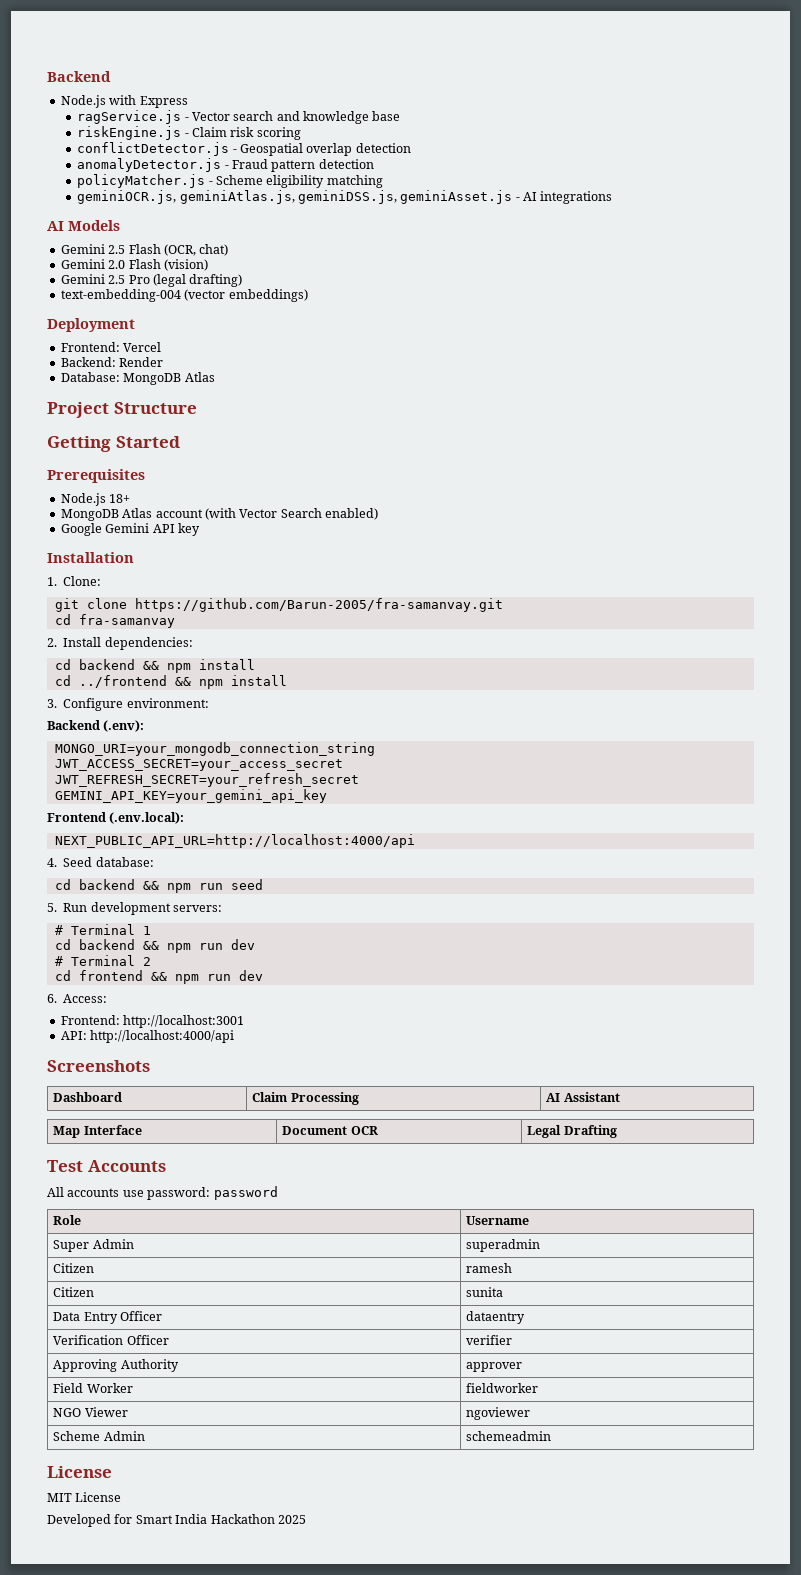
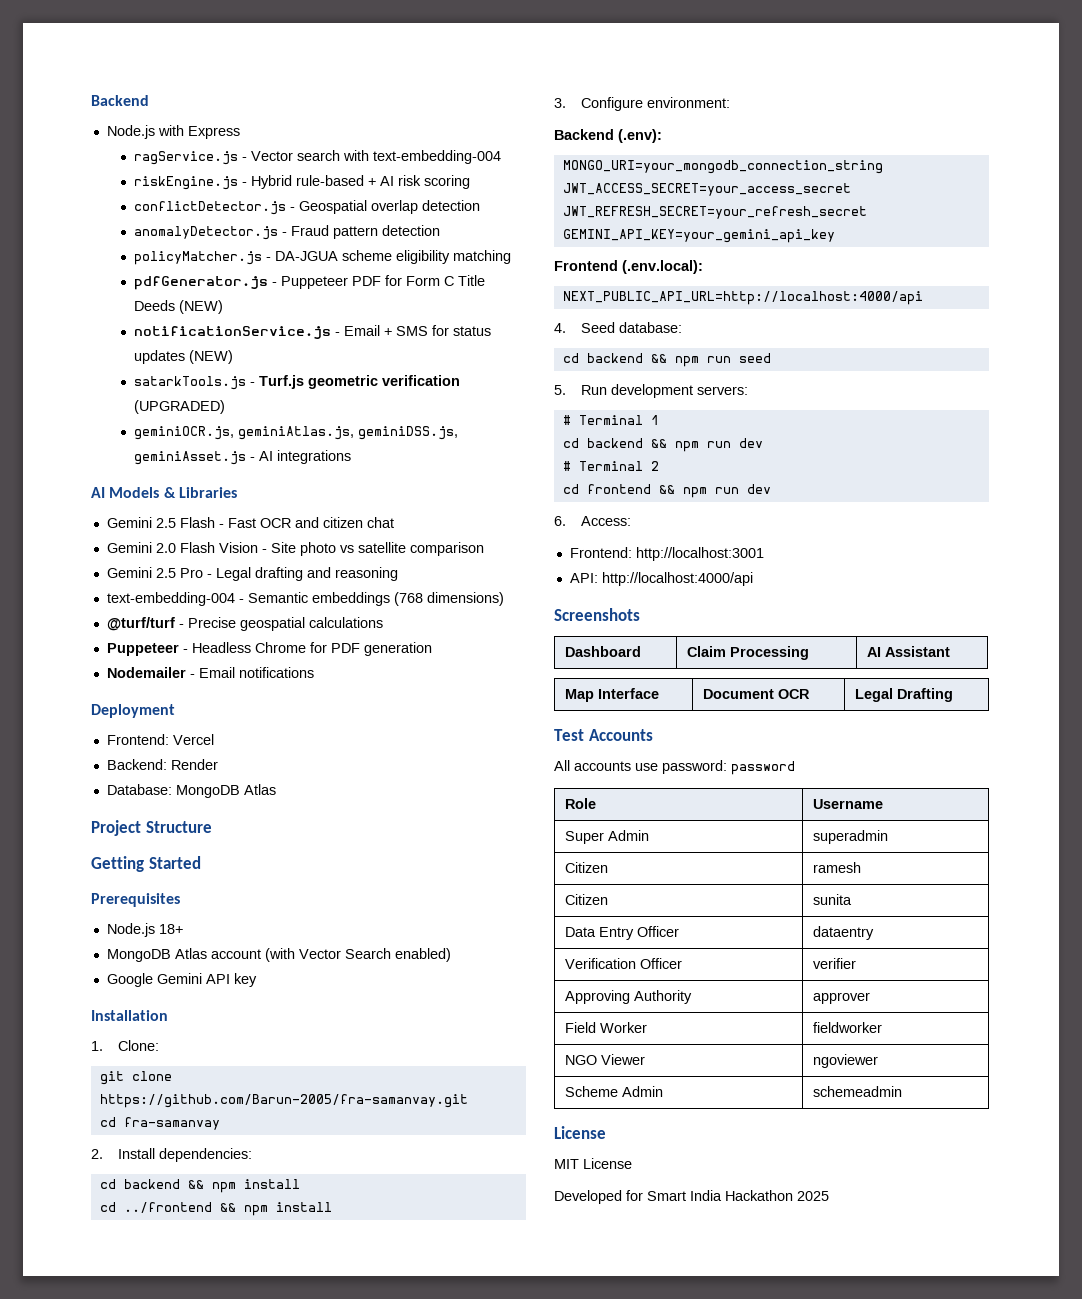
[276,111,401,124] and knowledge base -> [342,150,501,164] with text-embedding-004
[191,127,227,137] Claim -> [250,175,394,189] Hybrid rule-based + AI
[215,175,263,185] Scheme -> [274,250,392,261] DA-JGUA scheme
(383, 181) none -> [133,275,485,290] [133,300,223,314] [133,325,491,339] [133,350,233,364] [133,375,460,390] [133,400,225,414] // pdfGenerator.js - Puppeteer PDF for Form C Title Deeds (NEW) // notificationService.js - Email + SMS for status updates (NEW) // satarkTools.js - Turf.js geometric verification (UPGRADED)
(120, 225) none -> [163,487,237,498] & Libraries
[163,244,229,256] [60,259,208,271] [60,274,243,287] [60,289,308,302] (OCR, chat) // Gemini 2.0 Flash (vision) // Gemini 2.5 Pro (legal drafting) // text-embedding-004 (vector embeddings) -> [218,517,394,528] [106,542,484,556] [106,567,398,581] [106,592,504,606] [106,617,383,631] [106,642,432,656] [106,667,314,678] - Fast OCR and citizen chat // Gemini 2.0 Flash Vision - Site photo vs satellite comparison // Gemini 2.5 Pro - Legal drafting and reasoning // text-embedding-004 - Semantic embeddings (768 dimensions) // @turf/turf - Precise geospatial calculations // Puppeteer - Headless Chrome for PDF generation // Nodemailer - Email notifications

